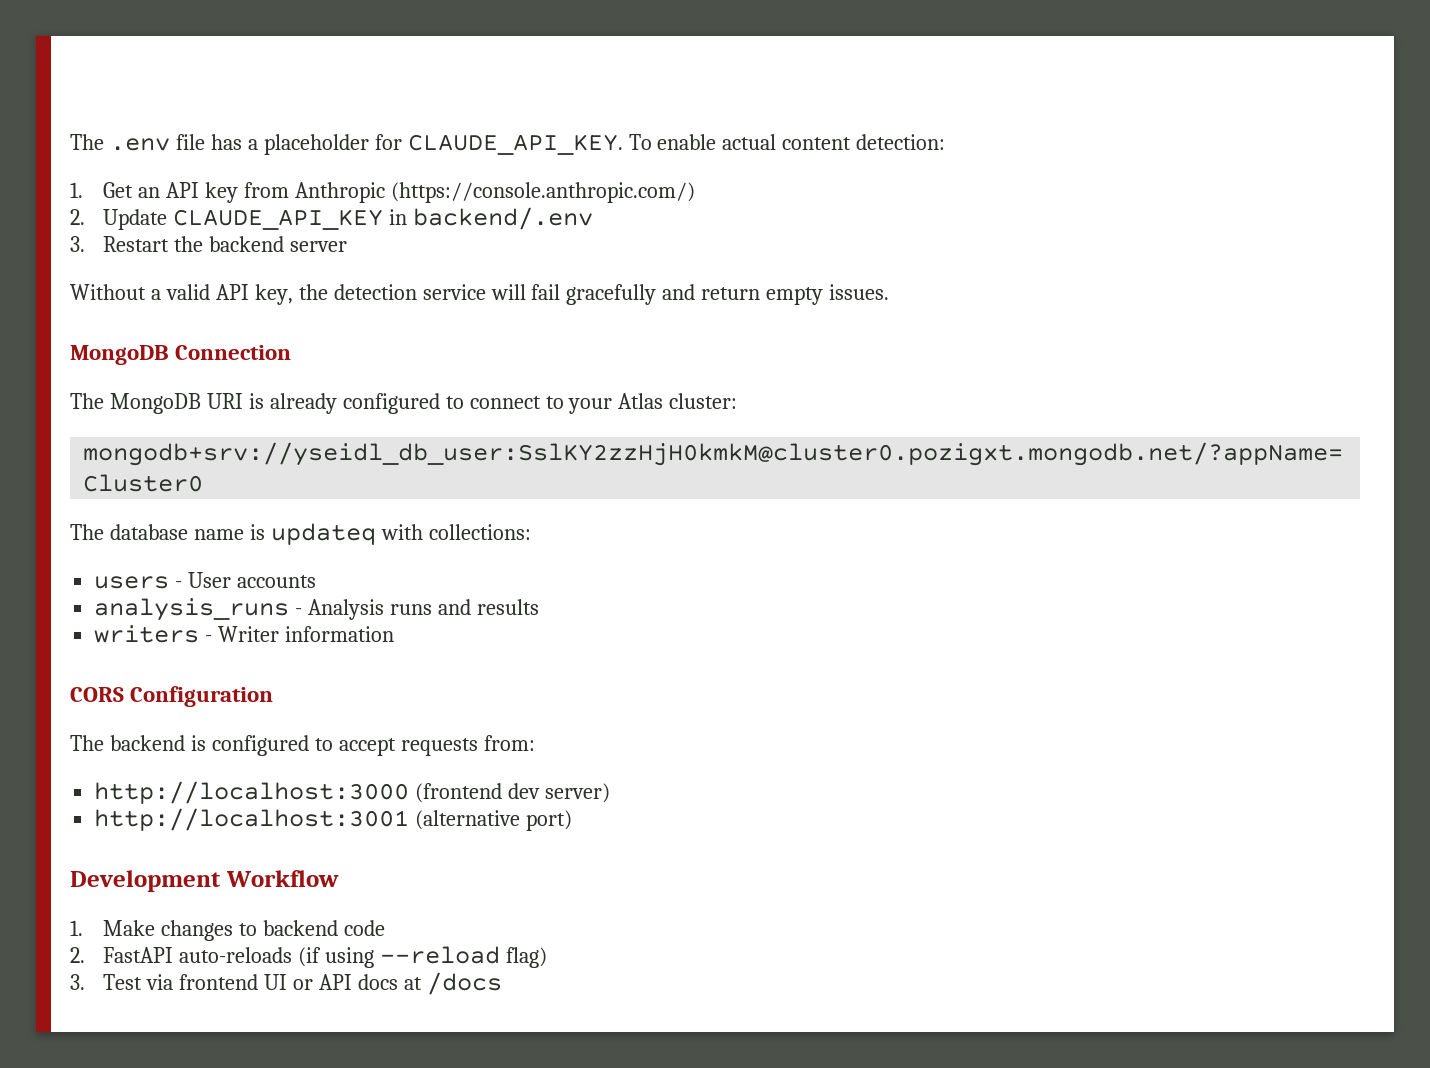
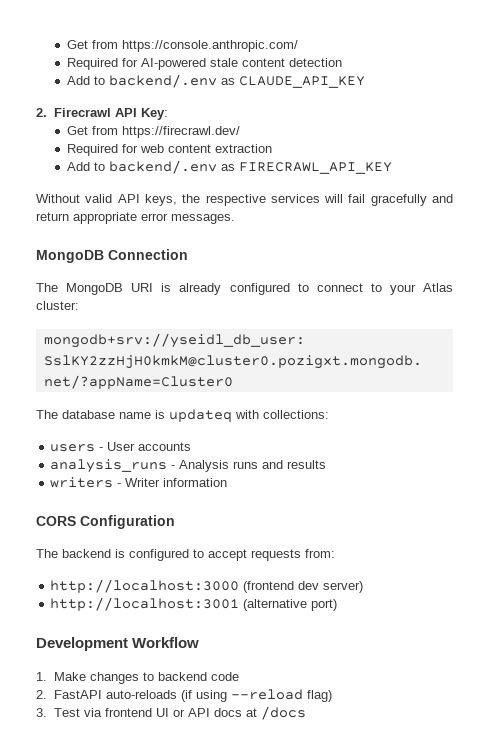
[70,134,946,155] [70,182,695,203] [70,207,594,230] [70,236,348,252] The .env file has a placeholder for CLAUDE_API_KEY. To enable actual content detection: // 1. Get an API key from Anthropic (https://console.anthropic.com/) // 2. Update CLAUDE_API_KEY in backend/.env // 3. Restart the backend server -> [66,40,298,52] [66,58,342,70] [66,74,365,88] [36,108,168,120] [66,126,240,138] [66,144,272,156] [66,160,392,174] Get from https://console.anthropic.com/ // Required for AI-powered stale content detection // Add to backend/.env as CLAUDE_API_KEY // 2. Firecrawl API Key: // Get from https://firecrawl.dev/ // Required for web content extraction // Add to backend/.env as FIRECRAWL_API_KEY
[150,289,161,300] a -> (80, 198) none
[254,284,486,305] key, the detection service -> [144,194,320,206] keys, the respective services
[766,284,890,305] empty issues. -> [73,212,235,224] appropriate error messages.

